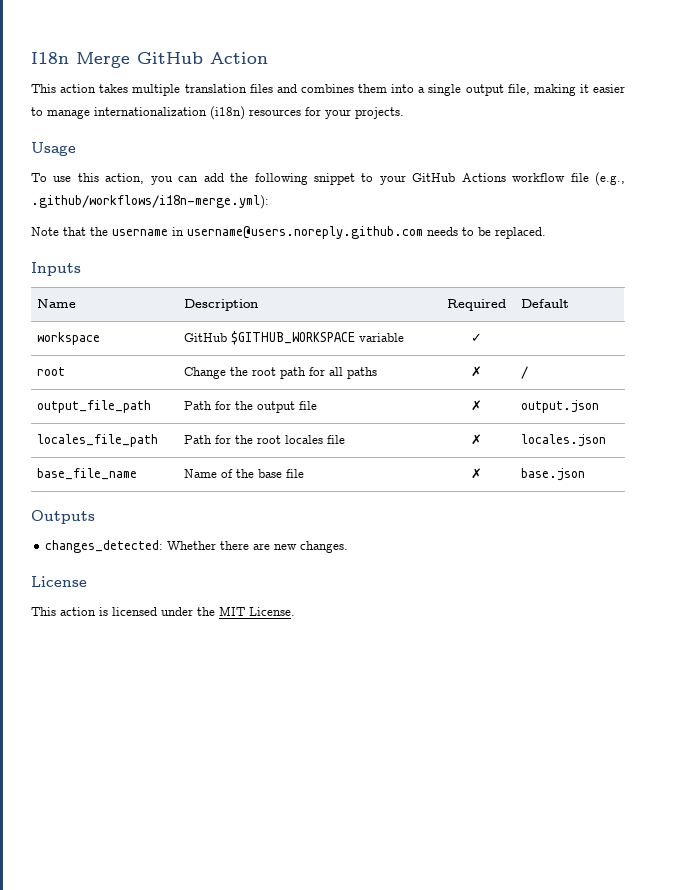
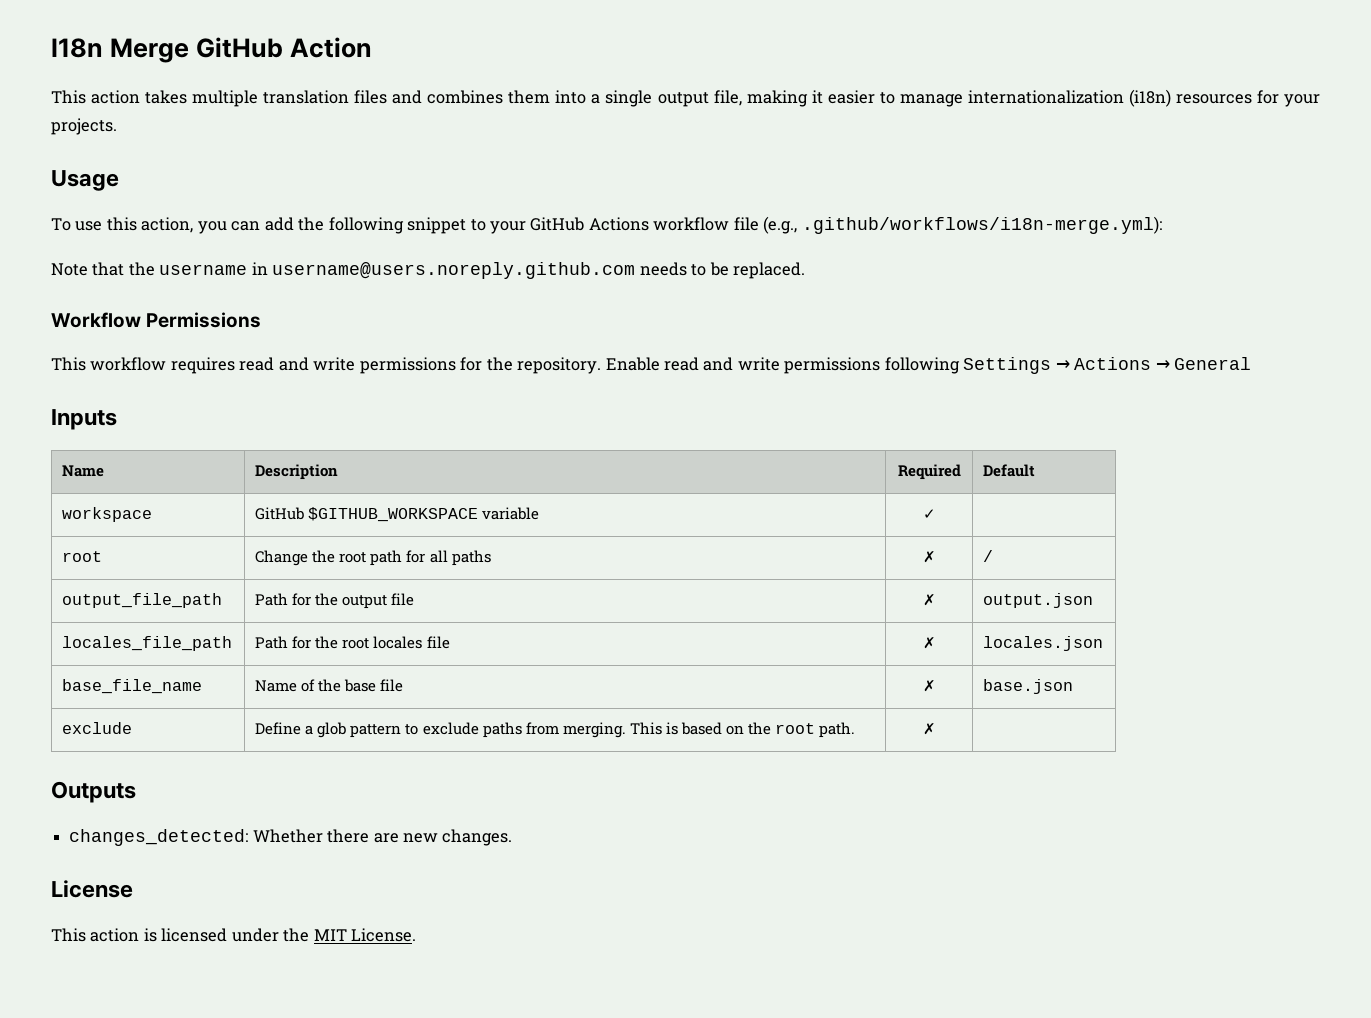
(546, 233) none -> [51,312,262,328] [51,357,1252,374] // Workflow Permissions // This workflow requires read and write permissions for the repository. Enable read and write permissions following Settings → Actions → General
(586, 474) none -> [62,722,133,734] [255,722,856,738] [922,723,936,735] // exclude | Define a glob pattern to exclude paths from merging. This is based on the root path. | ✗ |

